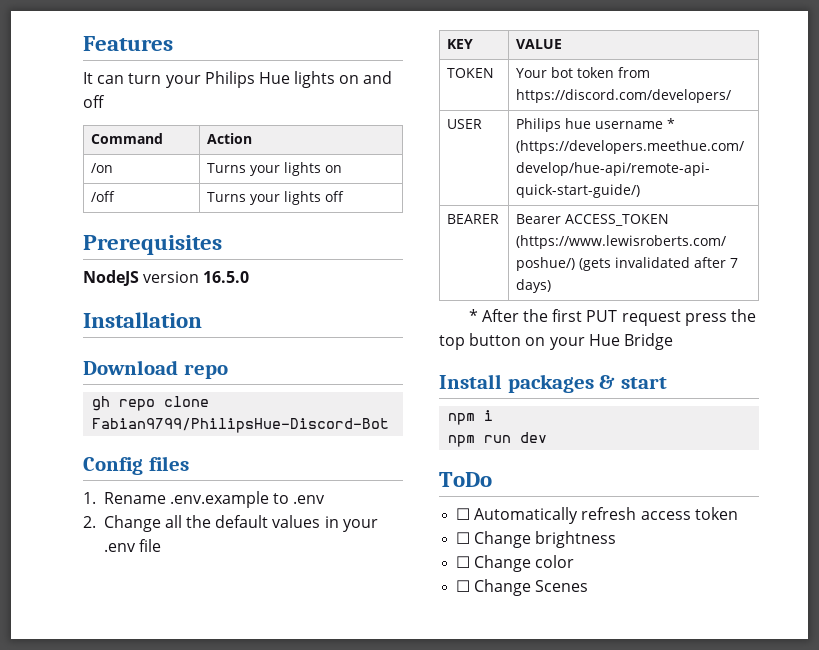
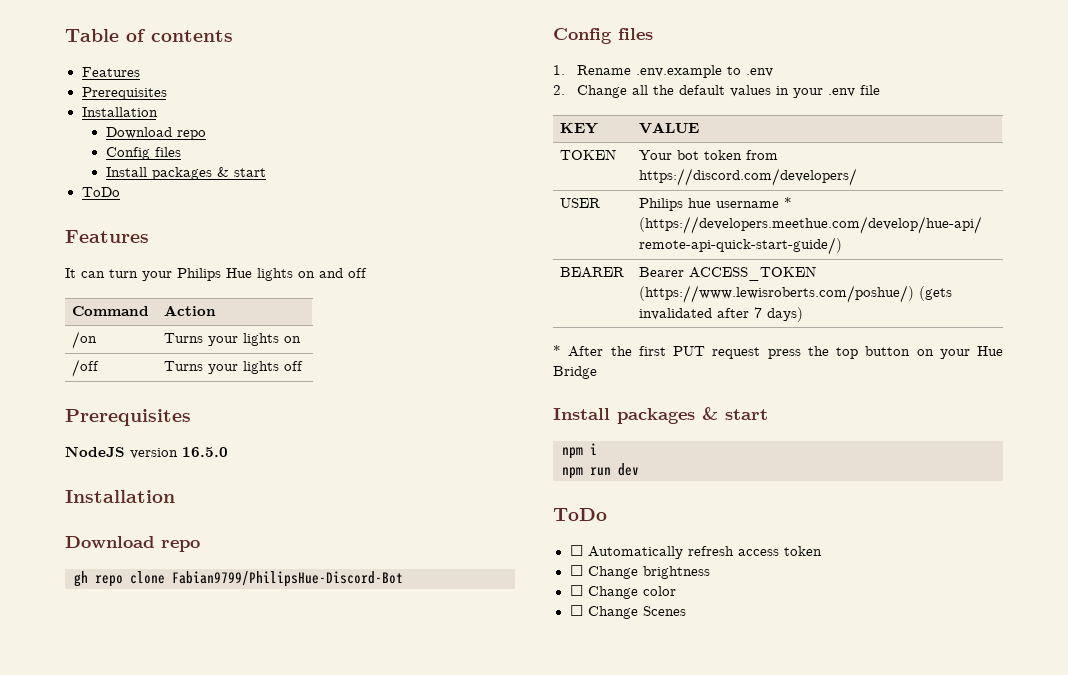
(83, 43) none -> [65,29,233,42] [81,67,140,77] [81,87,167,100] [81,107,158,117] [105,127,206,140] [105,147,181,160] [105,167,266,180] [81,187,120,197] Table of contents // Features // Prerequisites // Installation // Download repo // Config files // Install packages & start // ToDo //

